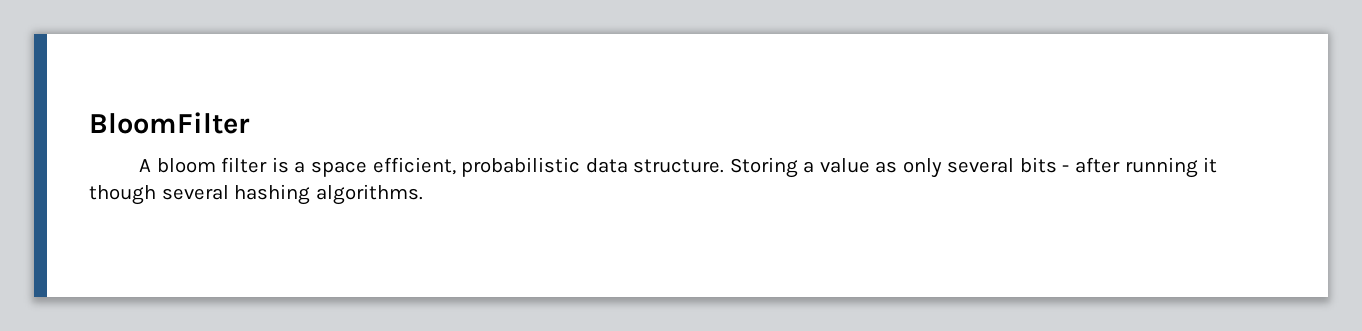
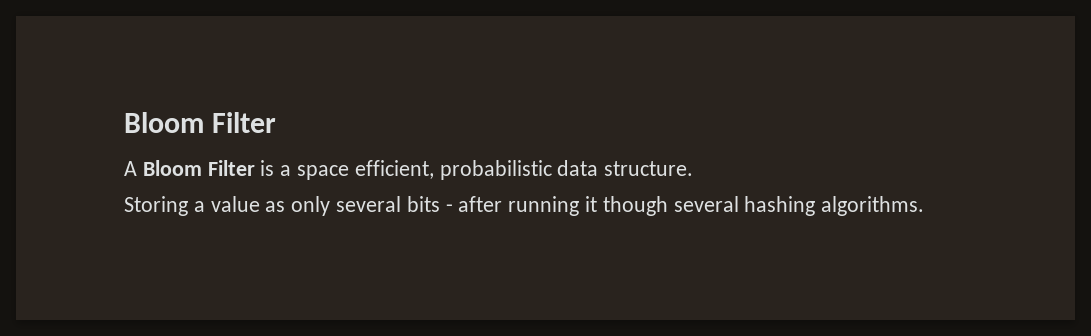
[89,112,250,134] BloomFilter -> [124,112,277,133] Bloom Filter
[156,157,268,173] bloom filter -> [142,160,255,176] Bloom Filter
(725, 166) none -> (694, 168) //

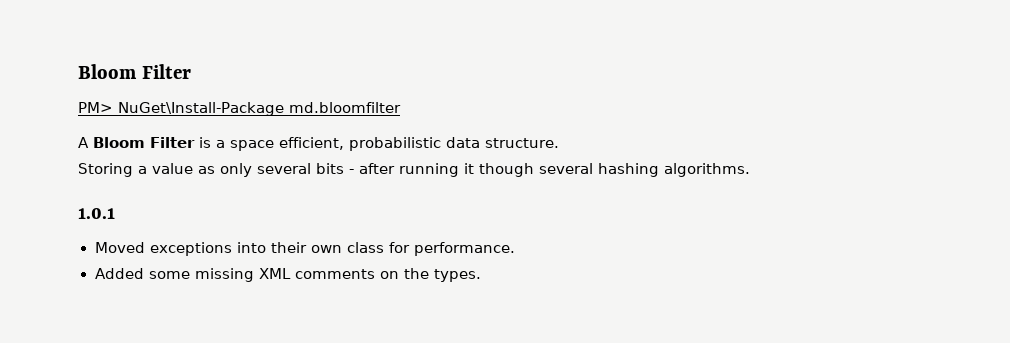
[124,112,277,133] Bloom Filter -> [78,64,191,79] [78,102,401,116] Bloom Filter // PM> NuGet\Install-Package md.bloomfilter
(925, 206) none -> [78,208,115,219] [94,242,515,256] [94,268,481,282] // 1.0.1 // Moved exceptions into their own class for performance. // Added some missing XML comments on the types.

